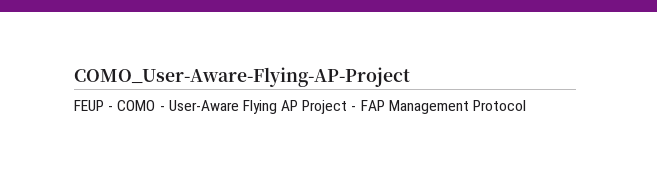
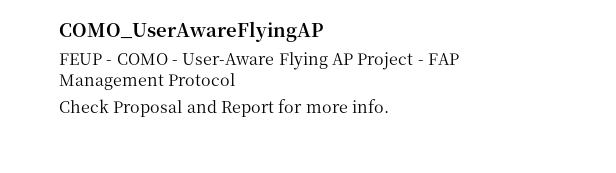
[74,67,410,87] COMO_User-Aware-Flying-AP-Project -> [59,21,323,42] COMO_UserAwareFlyingAP
(527, 105) none -> [59,99,389,117] // Check Proposal and Report for more info.

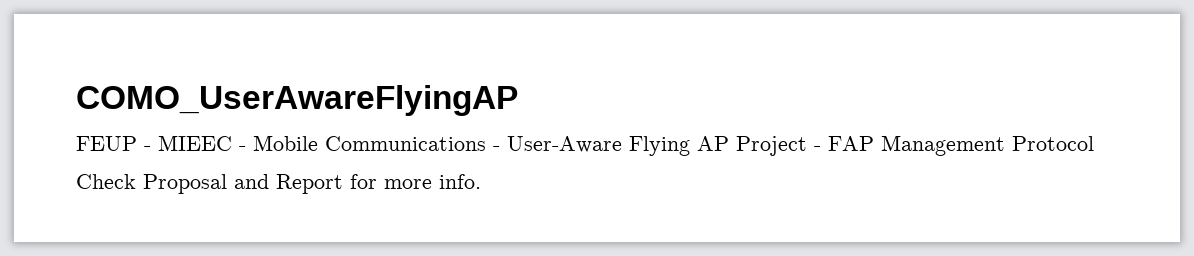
[116,53,168,65] COMO -> [158,135,486,151] MIEEC - Mobile Communications

